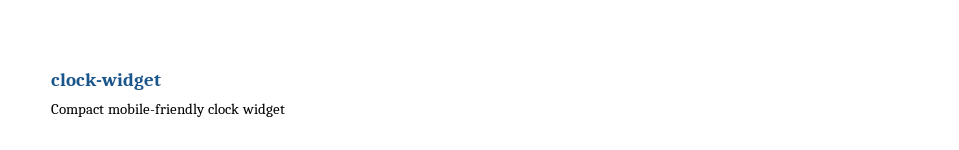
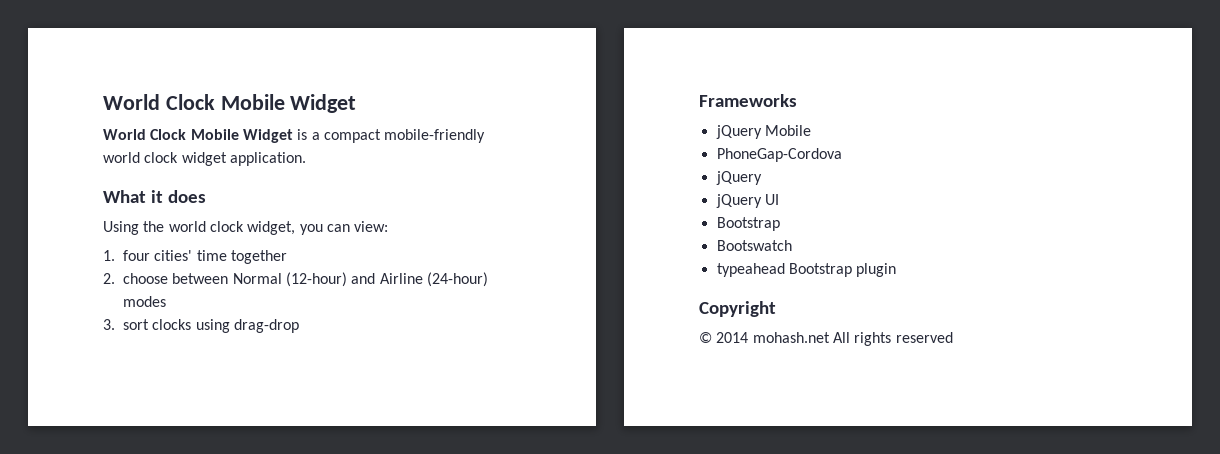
[51,73,161,90] [51,103,285,117] clock-widget // Compact mobile-friendly clock widget -> [103,94,357,113] [103,129,486,143] [103,152,306,166] [103,190,206,203] [103,221,389,235] [103,250,287,264] [103,272,488,287] [123,296,166,307] [103,319,299,333] [699,94,797,107] [715,125,811,139] [716,148,842,162] [715,171,762,185] [715,194,779,208] [716,217,780,231] [716,240,792,251] [716,263,897,277] [699,301,776,317] [699,332,953,346] World Clock Mobile Widget // World Clock Mobile Widget is a compact mobile-friendly world clock widget application. // What it does // Using the world clock widget, you can view: // 1. four cities' time together // 2. choose between Normal (12-hour) and Airline (24-hour) modes // 3. sort clocks using drag-drop // Frameworks // jQuery Mobile // PhoneGap-Cordova // jQuery // jQuery UI // Bootstrap // Bootswatch // typeahead Bootstrap plugin // Copyright // © 2014 mohash.net All rights reserved

